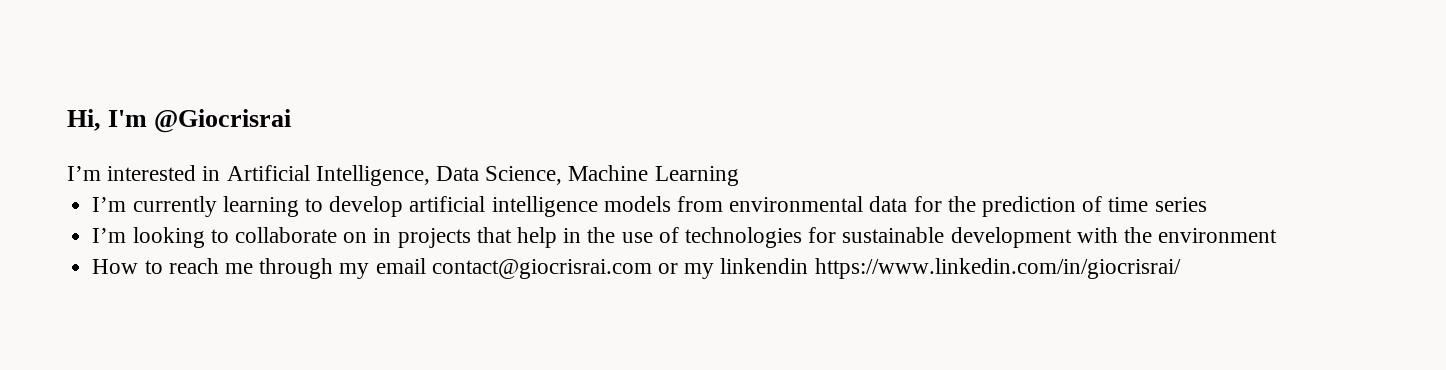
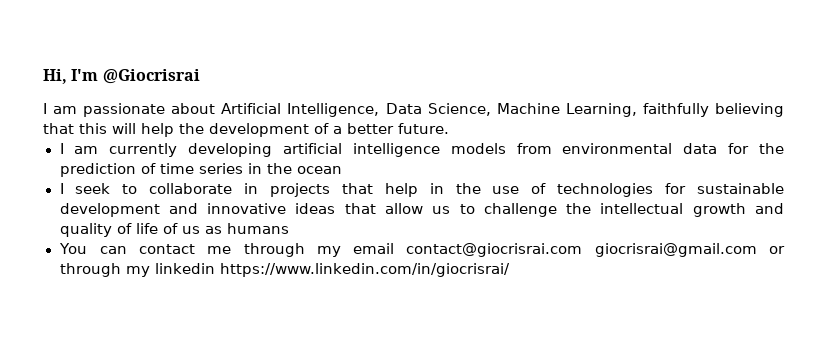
[67,165,221,181] I’m interested in -> [43,103,216,117] I am passionate about
[654,166,739,186] [92,196,404,217] Learning // I’m currently learning to develop -> [565,103,785,117] [43,123,449,137] [59,143,273,157] Learning, faithfully believing that this will help the development of a better future. // I am currently developing
[92,227,205,248] // I’m looking -> [247,163,342,174] [59,183,111,194] in the ocean // I seek
[343,232,368,243] on -> (233, 188) none
[1076,227,1278,243] [92,258,219,274] with the environment // How to reach -> [168,203,784,217] [59,223,289,237] [58,243,196,254] and innovative ideas that allow us to challenge the intellectual growth and quality of life of us as humans // You can contact
[657,258,809,279] or my linkendin -> [594,243,786,257] [59,263,215,277] giocrisrai@gmail.com or through my linkedin

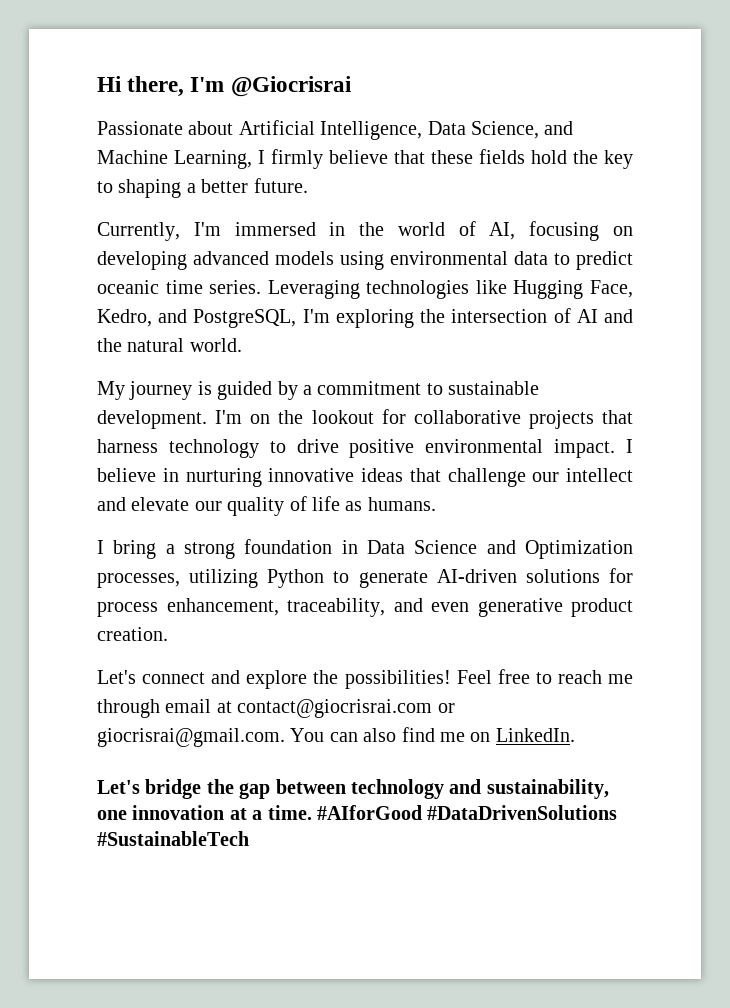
[43,69,67,84] Hi, -> [97,76,185,97] Hi there,
[43,103,166,117] I am passionate -> [97,121,183,135] Passionate
(491, 109) none -> [544,121,574,135] and
[642,103,785,117] [43,123,449,137] [59,143,785,157] [59,163,342,177] [59,183,784,197] [59,203,784,217] [59,223,289,237] [58,243,786,257] [59,263,511,277] faithfully believing that this will help the development of a better future. // I am currently developing artificial intelligence models from environmental data for the prediction of time series in the ocean // I seek to collaborate in projects that help in the use of technologies for sustainable development and innovative ideas that allow us to challenge the intellectual growth and quality of life of us as humans // You can contact me through my email contact@giocrisrai.com giocrisrai@gmail.com or through my linkedin https://www.linkedin.com/in/giocrisrai/ -> [258,149,633,169] [97,178,308,198] [97,221,633,241] [97,251,633,270] [97,280,633,299] [97,308,633,328] [97,338,242,352] [97,381,540,400] [97,409,633,429] [97,439,633,458] [97,468,633,487] [97,496,436,516] [97,539,633,559] [97,568,633,588] [97,598,633,617] [97,627,168,641] [97,669,634,689] [97,699,455,718] [97,727,575,747] [97,779,609,799] [97,805,618,820] [97,831,249,846] I firmly believe that these fields hold the key to shaping a better future. // Currently, I'm immersed in the world of AI, focusing on developing advanced models using environmental data to predict oceanic time series. Leveraging technologies like Hugging Face, Kedro, and PostgreSQL, I'm exploring the intersection of AI and the natural world. // My journey is guided by a commitment to sustainable development. I'm on the lookout for collaborative projects that harness technology to drive positive environmental impact. I believe in nurturing innovative ideas that challenge our intellect and elevate our quality of life as humans. // I bring a strong foundation in Data Science and Optimization processes, utilizing Python to generate AI-driven solutions for process enhancement, traceability, and even generative product creation. // Let's connect and explore the possibilities! Feel free to reach me through email at contact@giocrisrai.com or giocrisrai@gmail.com. You can also find me on LinkedIn. // Let's bridge the gap between technology and sustainability, one innovation at a time. #AIforGood #DataDrivenSolutions #SustainableTech

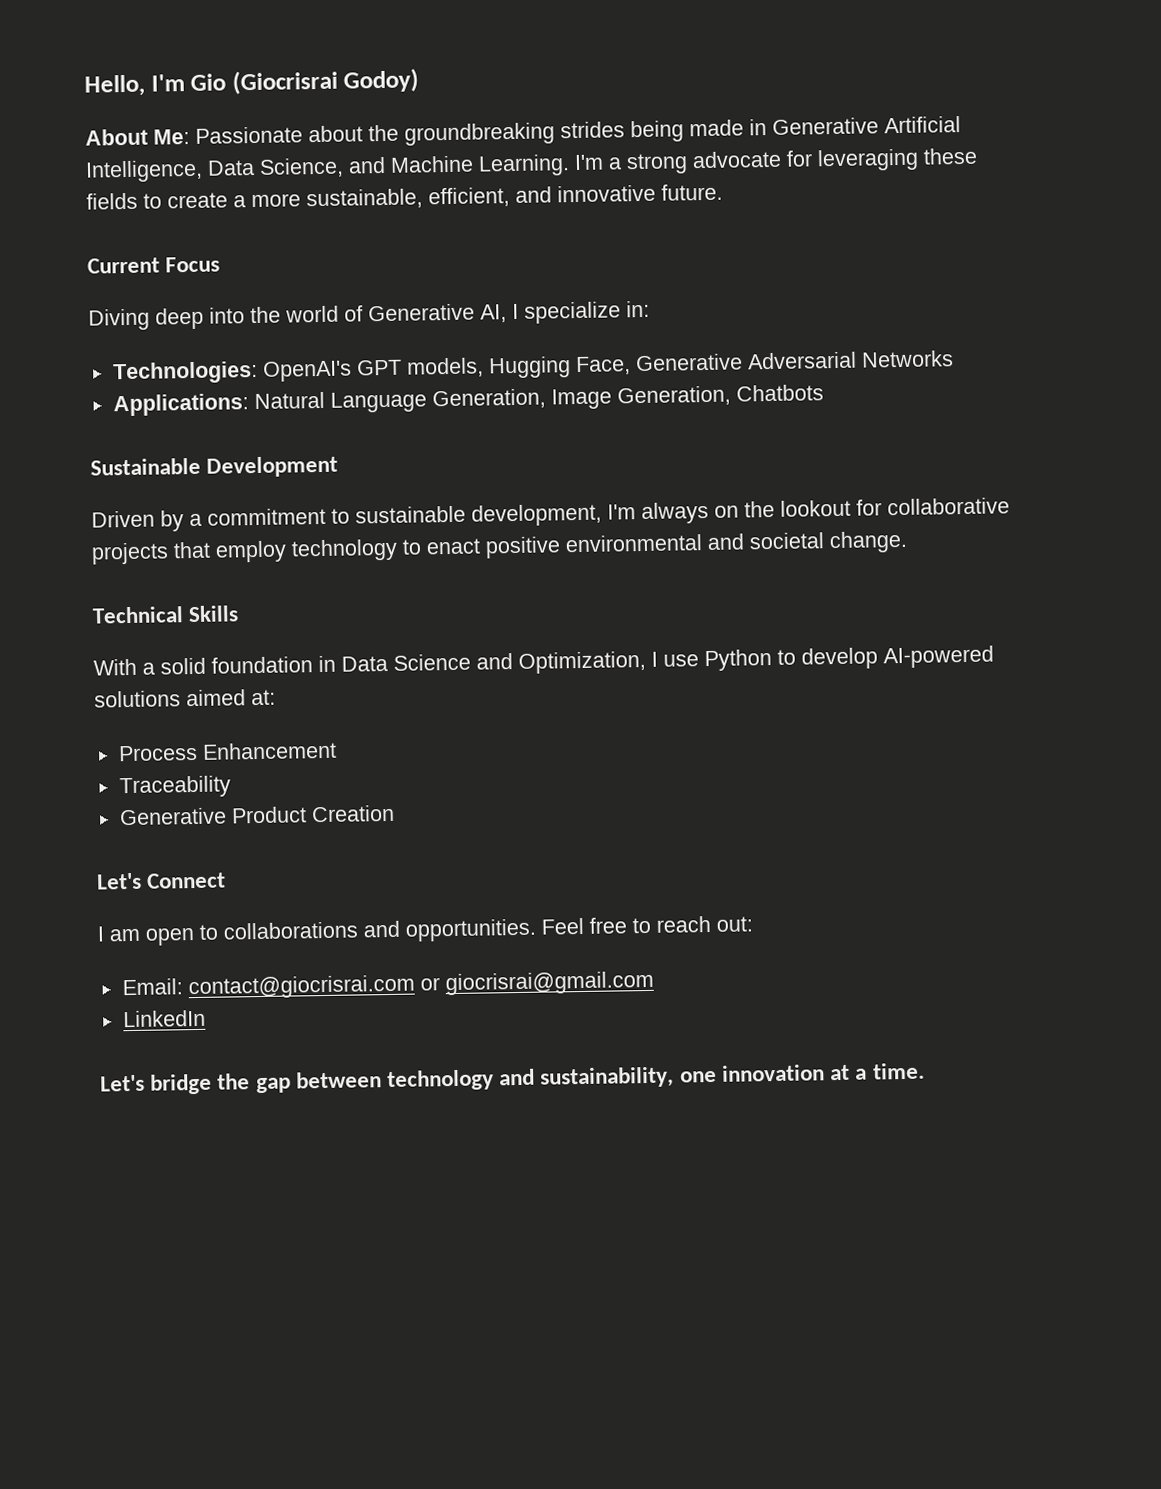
[97,76,352,97] [97,121,234,135] Hi there, I'm @Giocrisrai // Passionate about -> [84,68,420,97] [85,117,879,146] Hello, I'm Gio (Giocrisrai Godoy) // About Me: Passionate about the groundbreaking strides being made in Generative
[174,149,633,169] [97,178,308,198] [97,221,633,241] [97,251,633,270] [97,280,633,299] [97,308,633,328] [97,338,242,352] [97,381,273,400] Learning, I firmly believe that these fields hold the key to shaping a better future. // Currently, I'm immersed in the world of AI, focusing on developing advanced models using environmental data to predict oceanic time series. Leveraging technologies like Hugging Face, Kedro, and PostgreSQL, I'm exploring the intersection of AI and the natural world. // My journey is guided -> [478,147,978,177] [86,183,723,210] [87,256,221,274] [88,300,650,331] [112,350,954,385] [112,384,824,417] [90,455,339,478] [91,510,155,528] Learning. I'm a strong advocate for leveraging these fields to create a more sustainable, efficient, and innovative future. // Current Focus // Diving deep into the world of Generative AI, I specialize in: // Technologies: OpenAI's GPT models, Hugging Face, Generative Adversarial Networks // Applications: Natural Language Generation, Image Generation, Chatbots // Sustainable Development // Driven
[97,410,243,429] development. I'm -> [471,501,709,527] development, I'm always
[97,439,158,453] harness -> [215,540,287,563] employ
[296,439,339,453] drive -> [426,538,481,555] enact
[554,439,633,458] [97,468,633,487] [97,496,436,516] [97,540,235,559] impact. I believe in nurturing innovative ideas that challenge our intellect and elevate our quality of life as humans. // I bring a strong -> [707,530,908,554] [92,605,240,624] [93,657,206,676] and societal change. // Technical Skills // With a solid
[525,540,633,559] [97,568,633,588] [97,598,633,617] [97,627,168,641] [97,669,634,689] [97,699,455,718] [97,727,575,747] Optimization processes, utilizing Python to generate AI-driven solutions for process enhancement, traceability, and even generative product creation. // Let's connect and explore the possibilities! Feel free to reach me through email at contact@giocrisrai.com or giocrisrai@gmail.com. You can also find me on LinkedIn. -> [518,645,994,674] [94,689,276,708] [117,741,337,762] [118,775,231,799] [118,804,395,826] [96,872,227,890] [97,915,753,946] [121,970,654,1000] [122,1009,206,1028] Optimization, I use Python to develop AI-powered solutions aimed at: // Process Enhancement // Traceability // Generative Product Creation // Let's Connect // I am open to collaborations and opportunities. Feel free to reach out: // Email: contact@giocrisrai.com or giocrisrai@gmail.com // LinkedIn
[317,805,618,820] [97,831,249,846] #AIforGood #DataDrivenSolutions #SustainableTech -> (925, 1071) none

